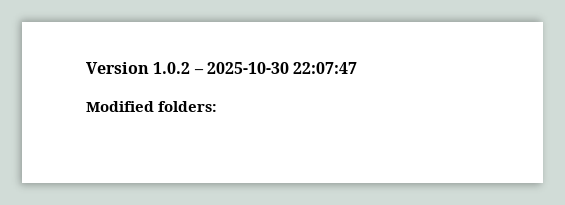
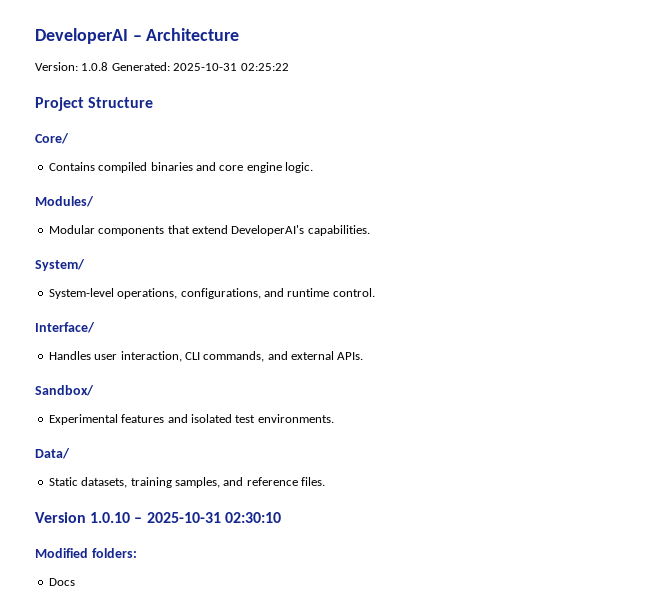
[86,62,358,74] Version 1.0.2 – 2025-10-30 22:07:47 -> [35,28,240,44] [35,62,289,71] [35,97,154,111] [35,133,69,144] [48,162,313,173] [35,196,94,207] [48,225,370,236] [35,259,85,271] [48,288,375,299] [35,322,95,333] [48,351,364,362] [35,385,94,396] [48,414,334,425] [35,448,70,459] [48,477,325,488] [35,512,281,523] DeveloperAI – Architecture // Version: 1.0.8 Generated: 2025-10-31 02:25:22 // Project Structure // Core/ // Contains compiled binaries and core engine logic. // Modules/ // Modular components that extend DeveloperAI's capabilities. // System/ // System-level operations, configurations, and runtime control. // Interface/ // Handles user interaction, CLI commands, and external APIs. // Sandbox/ // Experimental features and isolated test environments. // Data/ // Static datasets, training samples, and reference files. // Version 1.0.10 – 2025-10-31 02:30:10
(218, 106) none -> [48,578,75,586] // Docs

